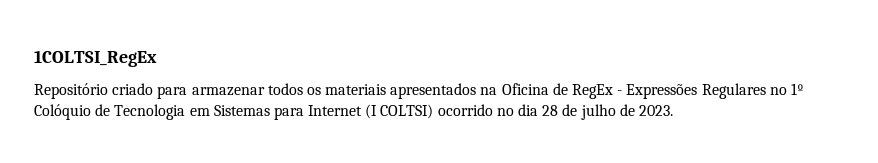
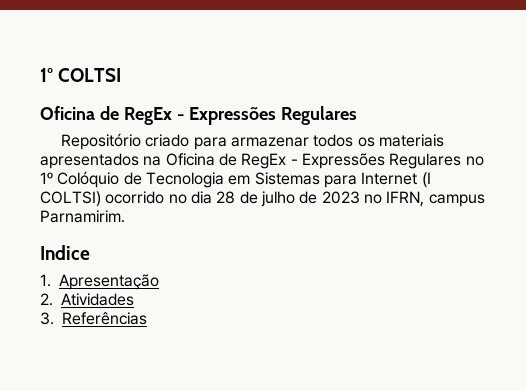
[34,50,157,67] 1COLTSI_RegEx -> [40,68,122,82] [40,106,358,125] 1° COLTSI // Oficina de RegEx - Expressões Regulares
[638,105,673,116] 2023. -> [321,191,485,207] [40,210,125,223] [40,245,90,260] [40,274,159,290] [40,293,134,306] [40,312,147,325] 2023 no IFRN, campus Parnamirim. // Indice // 1. Apresentação // 2. Atividades // 3. Referências

